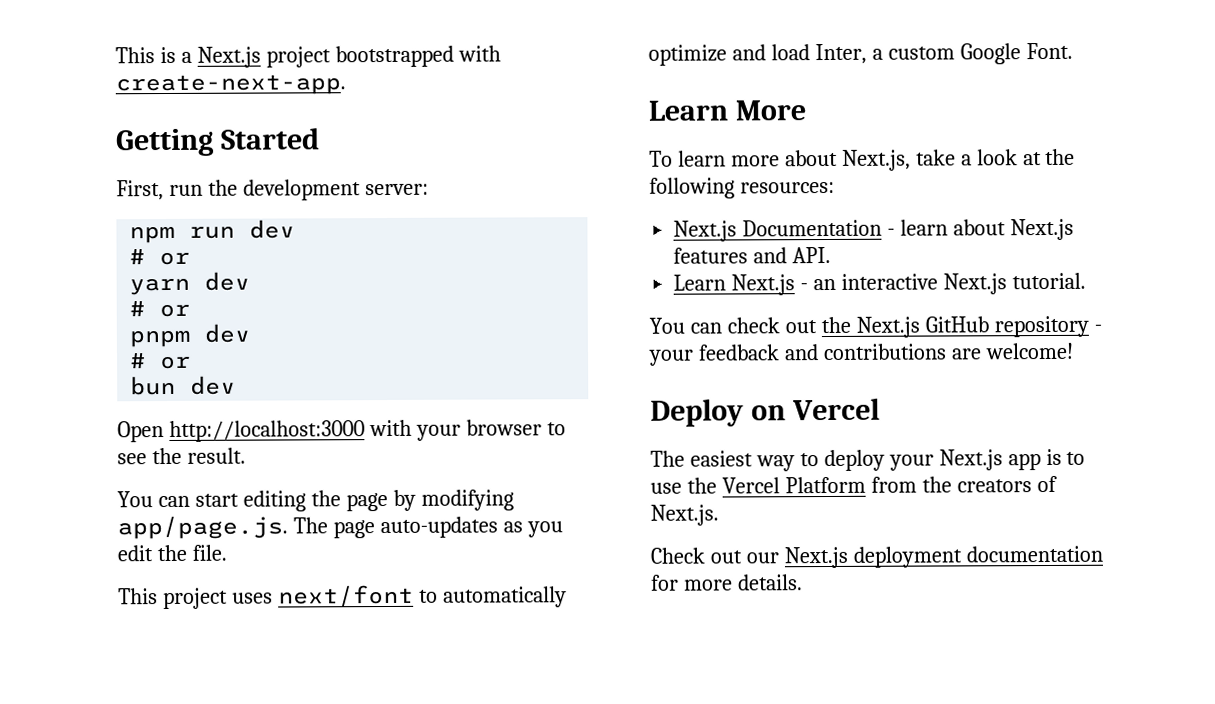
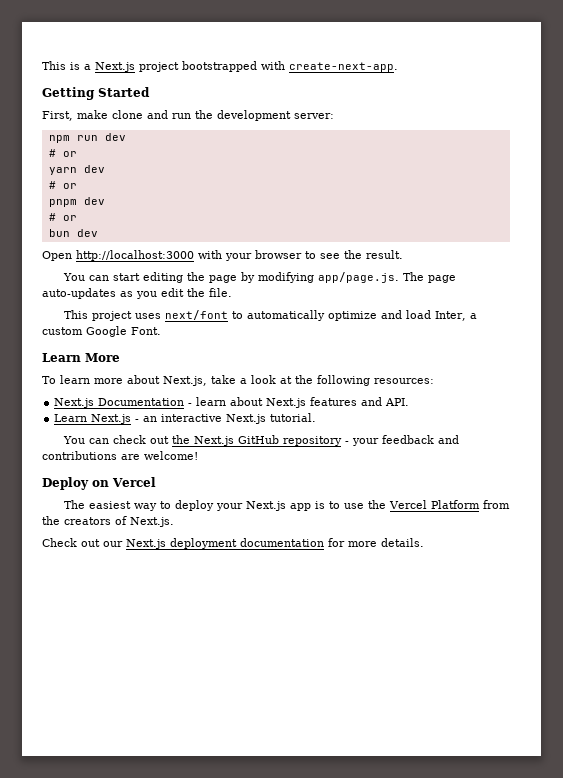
(164, 190) none -> [77,110,168,119] make clone and

